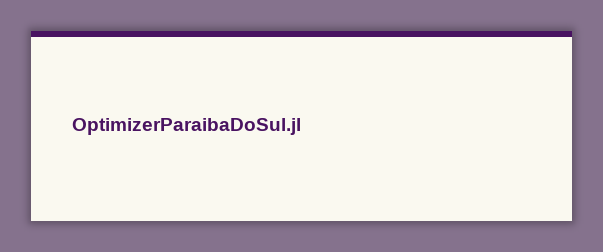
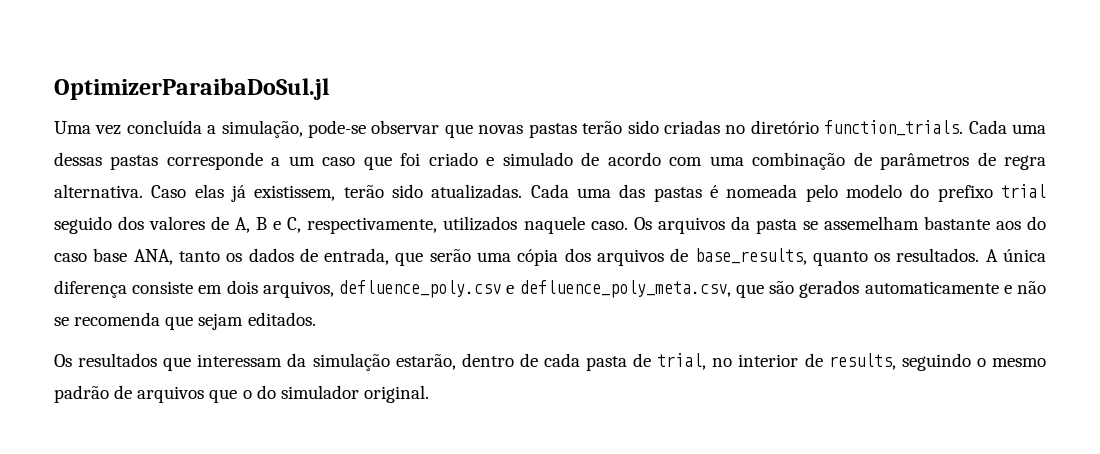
(301, 126) none -> [54,120,1046,138] [54,152,1047,170] [54,184,1047,202] [54,216,1046,234] [54,248,1046,266] [54,280,1047,298] [54,312,316,330] [54,353,1046,371] [54,385,429,403] // Uma vez concluída a simulação, pode-se observar que novas pastas terão sido criadas no diretório function_trials. Cada uma dessas pastas corresponde a um caso que foi criado e simulado de acordo com uma combinação de parâmetros de regra alternativa. Caso elas já existissem, terão sido atualizadas. Cada uma das pastas é nomeada pelo modelo do prefixo trial seguido dos valores de A, B e C, respectivamente, utilizados naquele caso. Os arquivos da pasta se assemelham bastante aos do caso base ANA, tanto os dados de entrada, que serão uma cópia dos arquivos de base_results, quanto os resultados. A única diferença consiste em dois arquivos, defluence_poly.csv e defluence_poly_meta.csv, que são gerados automaticamente e não se recomenda que sejam editados. // Os resultados que interessam da simulação estarão, dentro de cada pasta de trial, no interior de results, seguindo o mesmo padrão de arquivos que o do simulador original.

